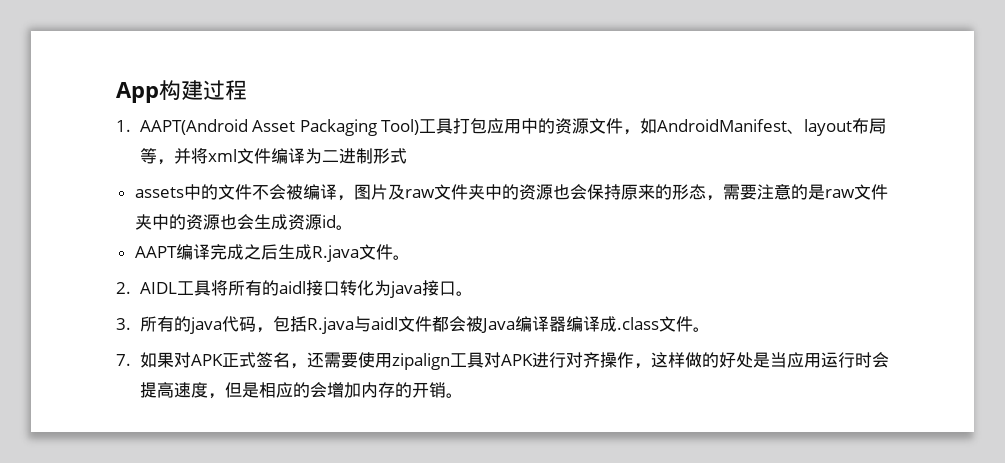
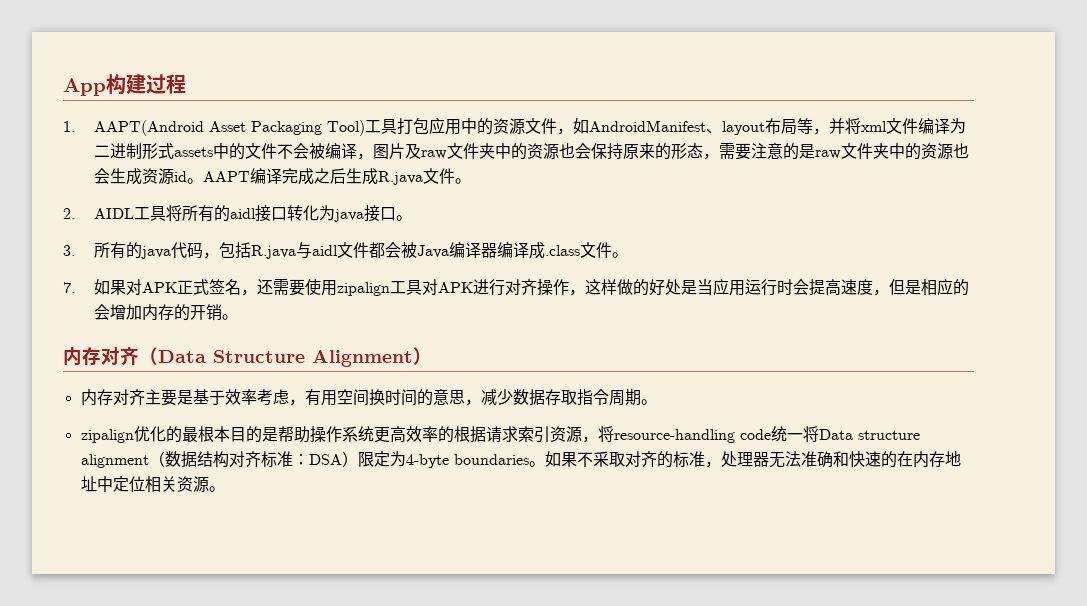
(407, 156) // -> (174, 151) none
(353, 227) // -> (203, 181) none
(463, 395) none -> [63,347,432,367] [80,389,657,406] [80,426,920,443] [80,451,961,468] [80,476,225,493] // 内存对齐（Data Structure Alignment） // 内存对齐主要是基于效率考虑，有用空间换时间的意思，减少数据存取指令周期。 // zipalign优化的最根本目的是帮助操作系统更高效率的根据请求索引资源，将resource-handling code统一将Data structure alignment（数据结构对齐标准：DSA）限定为4-byte boundaries。如果不采取对齐的标准，处理器无法准确和快速的在内存地址中定位相关资源。

